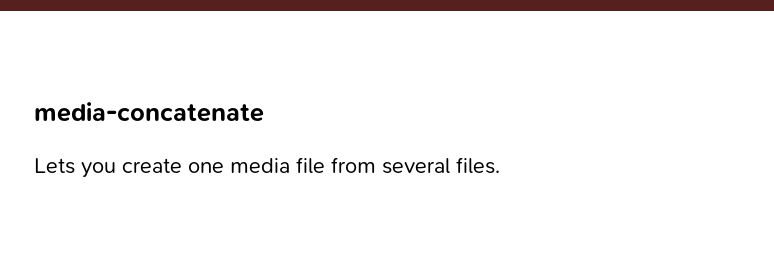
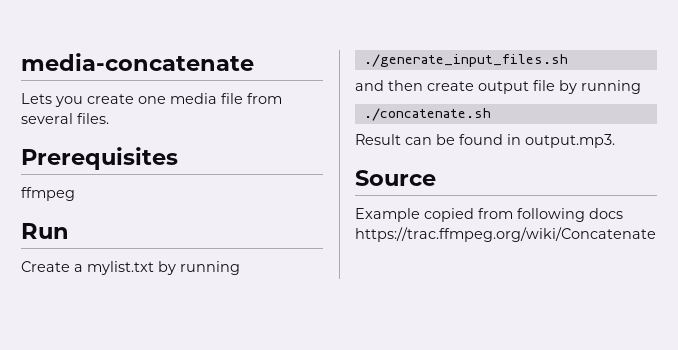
(500, 165) none -> [21,147,178,170] [21,187,75,201] [21,223,69,239] [21,261,240,275] [363,54,568,67] [355,80,641,94] [363,108,491,121] [355,134,615,148] [355,170,436,186] [355,208,623,222] [355,227,656,242] // Prerequisites // ffmpeg // Run // Create a mylist.txt by running // ./generate_input_files.sh // and then create output file by running // ./concatenate.sh // Result can be found in output.mp3. // Source // Example copied from following docs https://trac.ffmpeg.org/wiki/Concatenate

